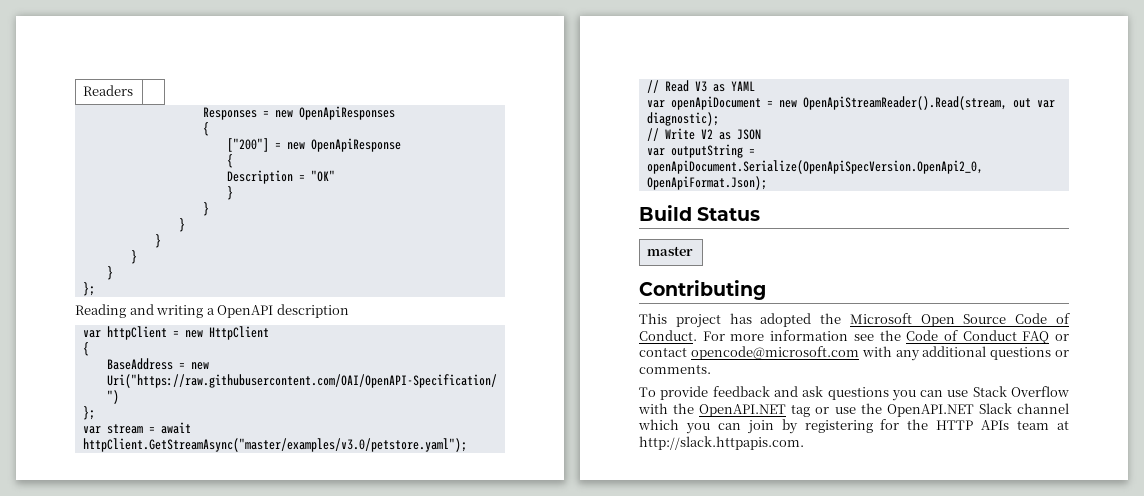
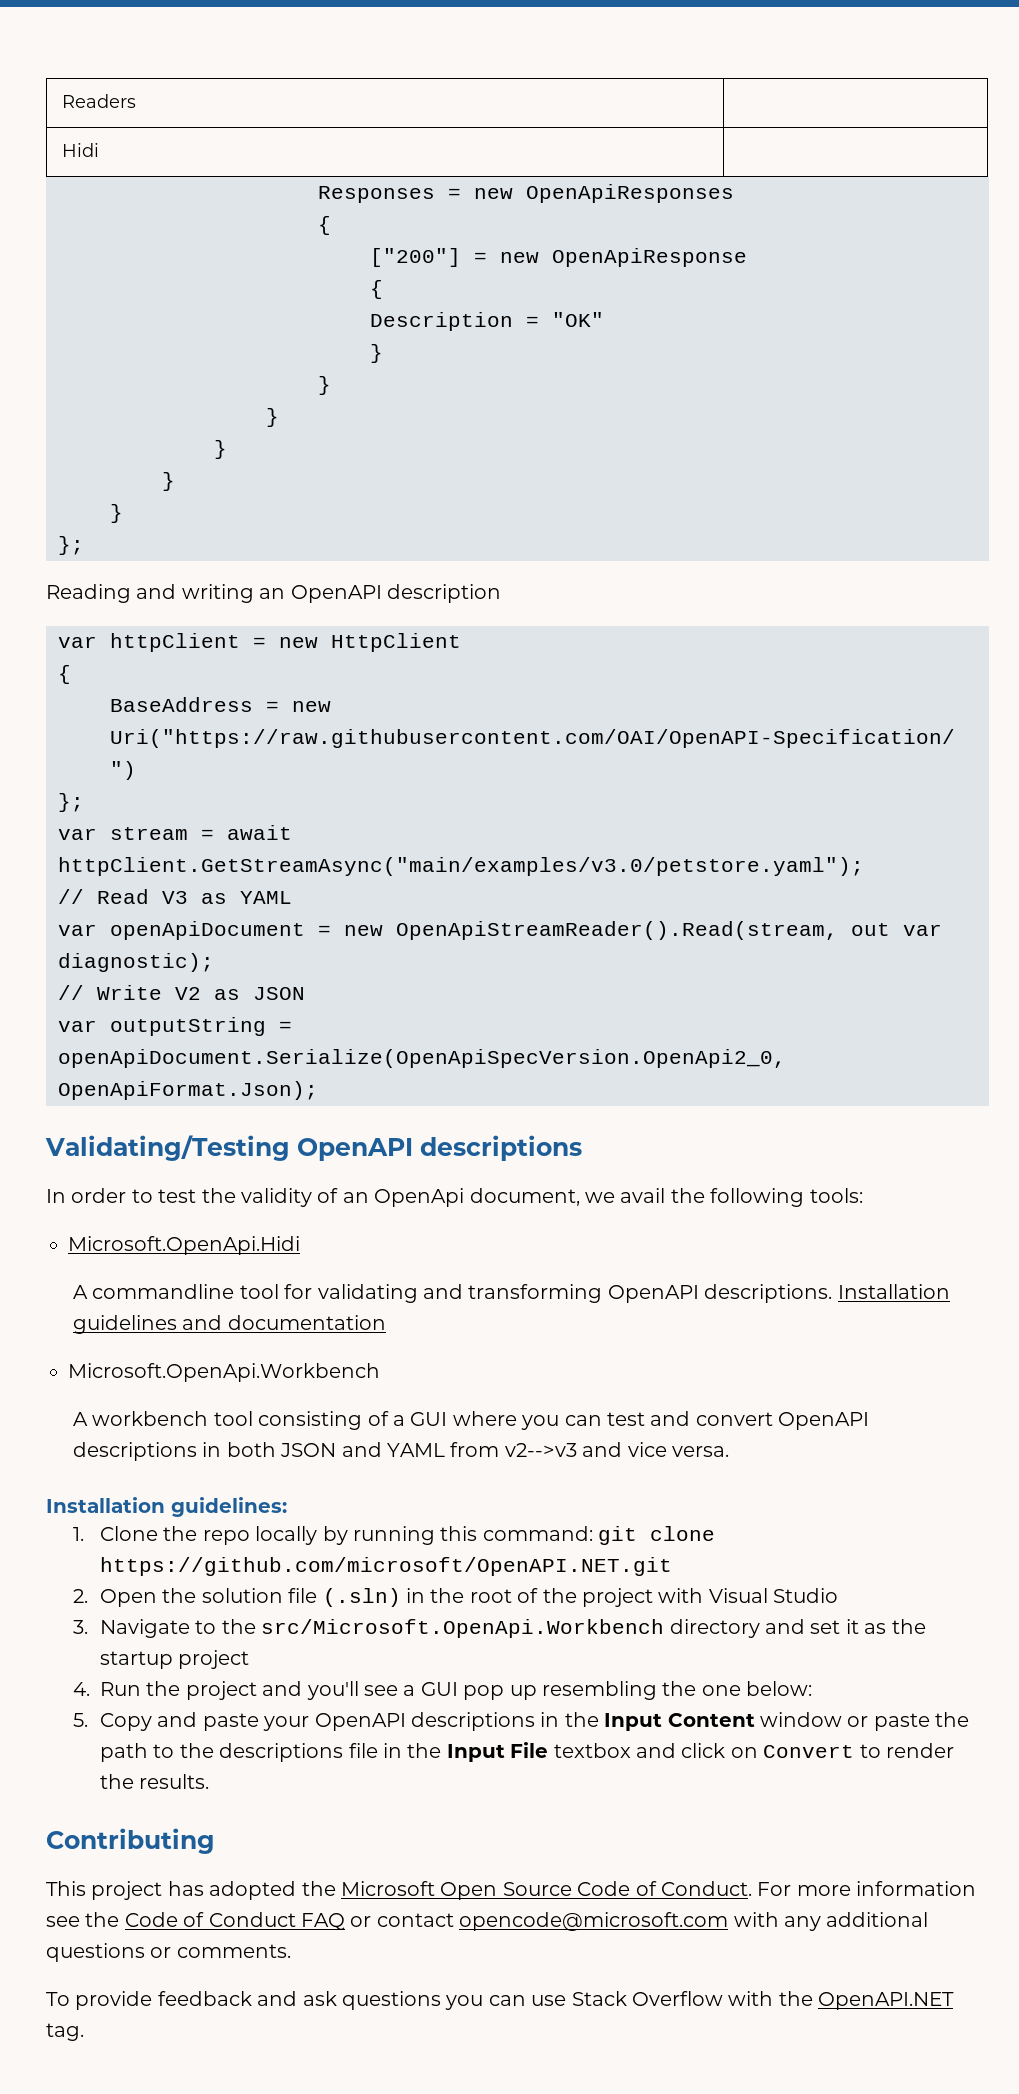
(134, 90) none -> [61,143,99,157] // Hidi |
[206,308,215,315] a -> [259,588,286,599] an
[82,438,467,452] httpClient.GetStreamAsync("master/examples/v3.0/petstore.yaml"); -> [58,857,864,876] httpClient.GetStreamAsync("main/examples/v3.0/petstore.yaml");
[639,205,761,221] [647,246,694,256] Build Status // master -> [45,1135,582,1161] [46,1188,863,1207] [68,1236,300,1255] [72,1284,950,1303] [72,1315,386,1334] [68,1363,380,1382] [72,1411,870,1430] [72,1442,729,1461] [46,1497,287,1517] [72,1526,716,1545] [99,1557,672,1576] [72,1588,839,1607] [72,1619,926,1638] [99,1650,250,1669] [72,1681,813,1700] [72,1712,970,1731] [99,1742,954,1762] [99,1774,210,1789] Validating/Testing OpenAPI descriptions // In order to test the validity of an OpenApi document, we avail the following tools: // Microsoft.OpenApi.Hidi // A commandline tool for validating and transforming OpenAPI descriptions. Installation guidelines and documentation // Microsoft.OpenApi.Workbench // A workbench tool consisting of a GUI where you can test and convert OpenAPI descriptions in both JSON and YAML from v2-->v3 and vice versa. // Installation guidelines: // 1. Clone the repo locally by running this command: git clone https://github.com/microsoft/OpenAPI.NET.git // 2. Open the solution file (.sln) in the root of the project with Visual Studio // 3. Navigate to the src/Microsoft.OpenApi.Workbench directory and set it as the startup project // 4. Run the project and you'll see a GUI pop up resembling the one below: // 5. Copy and paste your OpenAPI descriptions in the Input Content window or paste the path to the descriptions file in the Input File textbox and click on Convert to render the results.
[791,403,1069,417] [638,419,1069,434] [639,436,804,450] tag or use the OpenAPI.NET Slack channel which you can join by registering for the HTTP APIs team at http://slack.httpapis.com. -> [46,2023,84,2041] tag.

